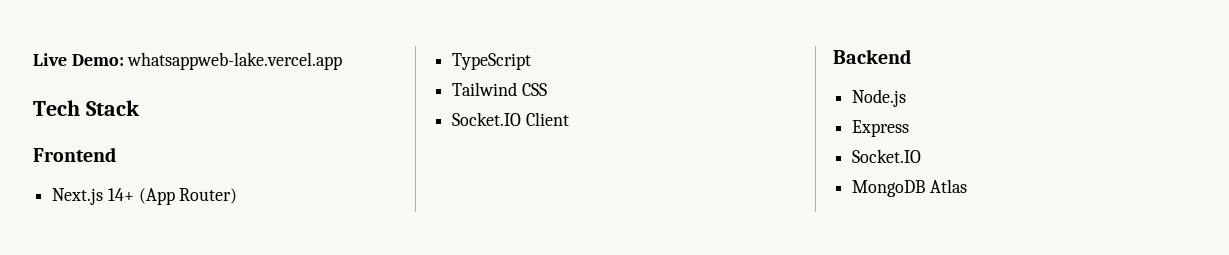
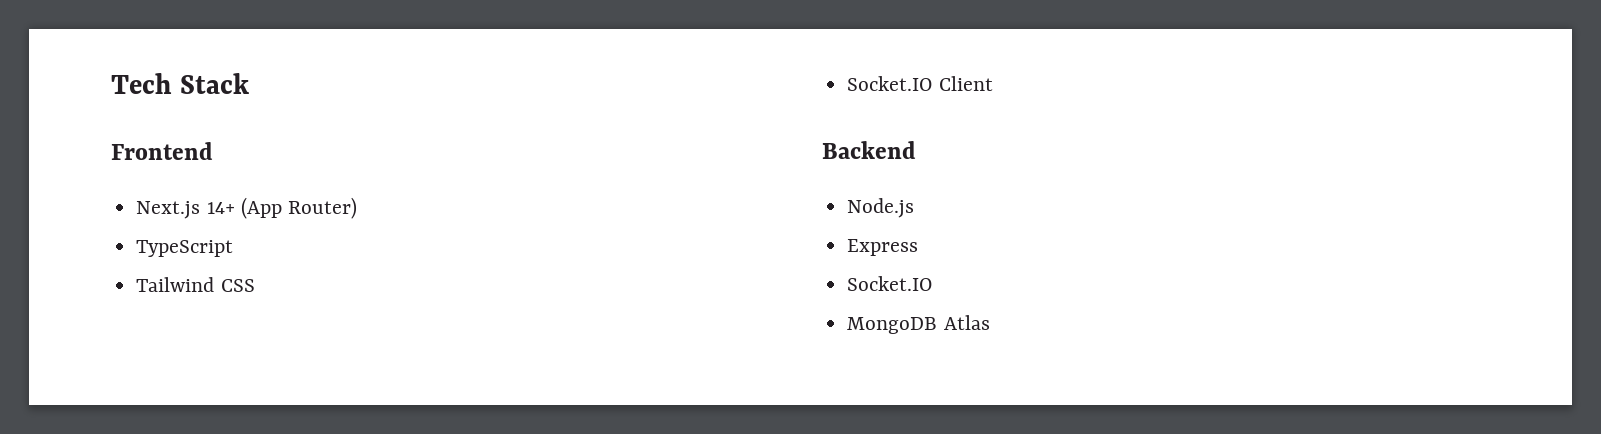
[33,52,343,70] Live Demo: whatsappweb-lake.vercel.app // -> (111, 83) none

